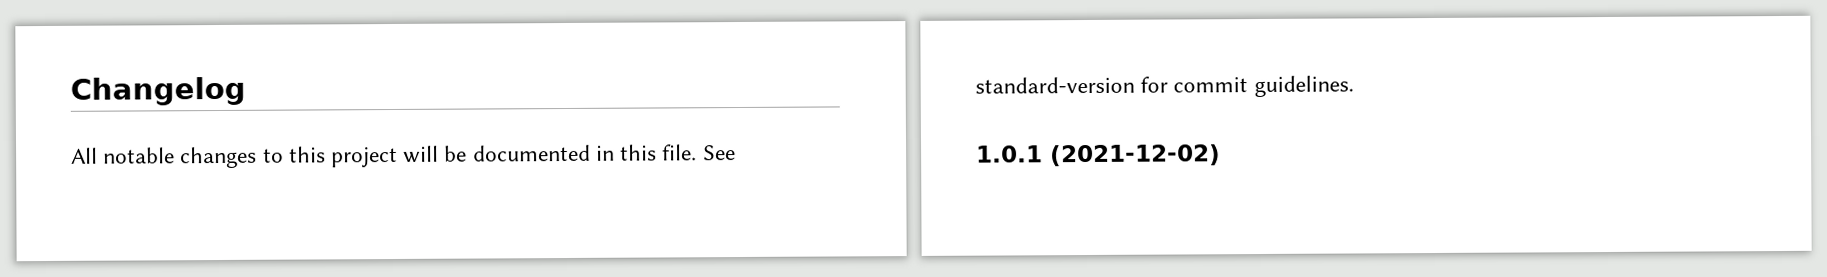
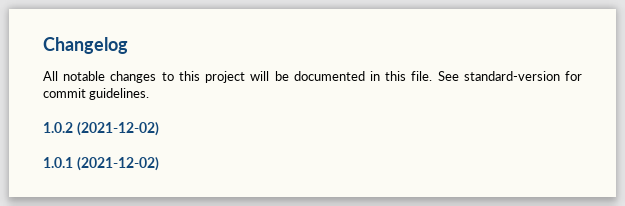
(1354, 86) none -> [43,122,159,136] // 1.0.2 (2021-12-02)

